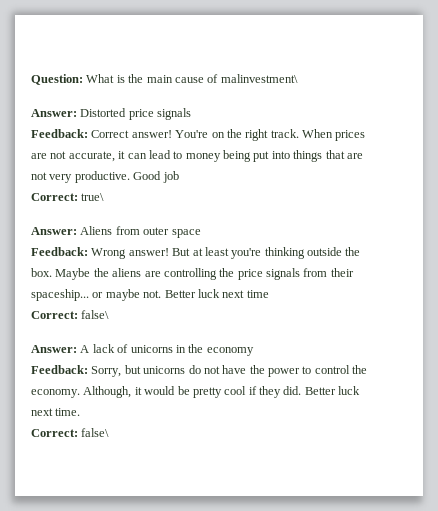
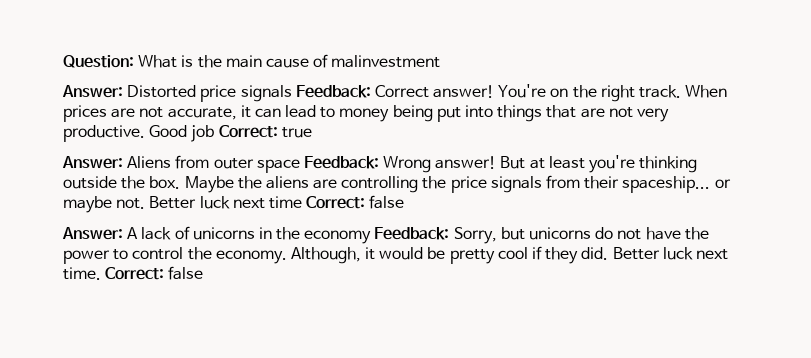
[220,74,298,83] malinvestment\ -> [331,55,441,68] malinvestment
(192, 114) // -> (292, 93) none
[31,193,105,201] // Correct: true\ -> [218,125,312,138] Correct: true
(201, 233) // -> (300, 166) none
[31,310,110,319] // Correct: false\ -> [306,195,405,209] Correct: false
(254, 351) // -> (372, 237) none
[31,428,110,437] // Correct: false\ -> [105,266,204,280] Correct: false

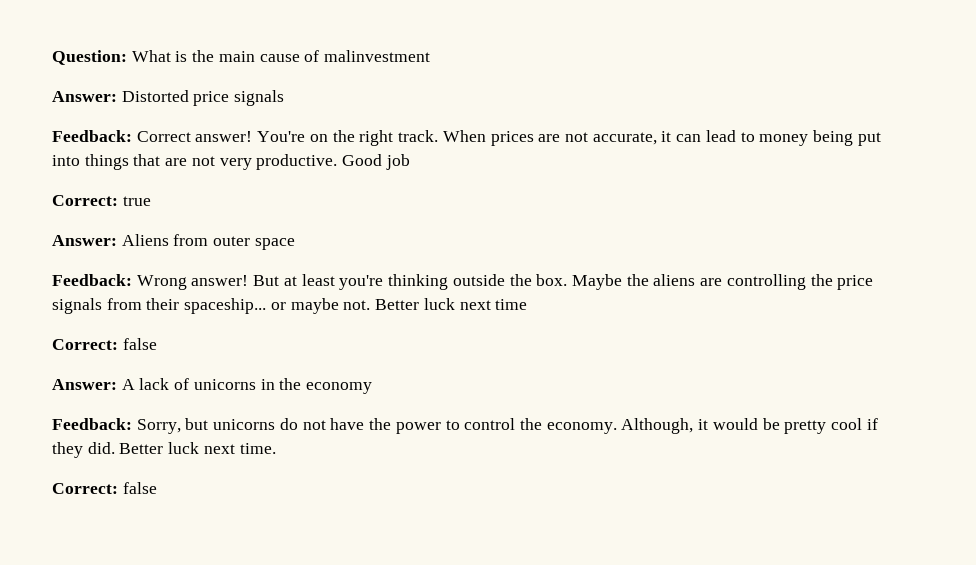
(292, 93) none -> (285, 98) //
(215, 133) none -> (410, 162) //
(300, 166) none -> (295, 244) //
(302, 202) none -> (528, 304) //
(372, 237) none -> (373, 388) //
(101, 273) none -> (276, 448) //

